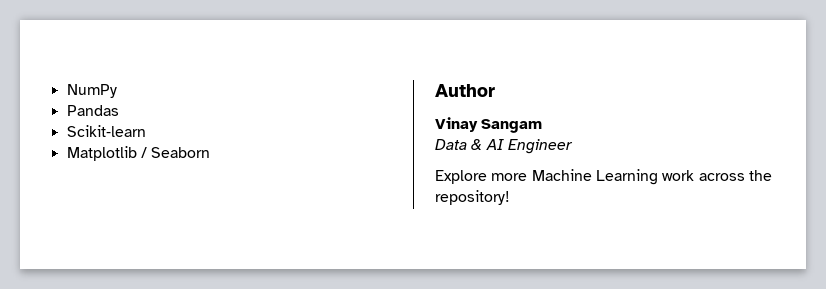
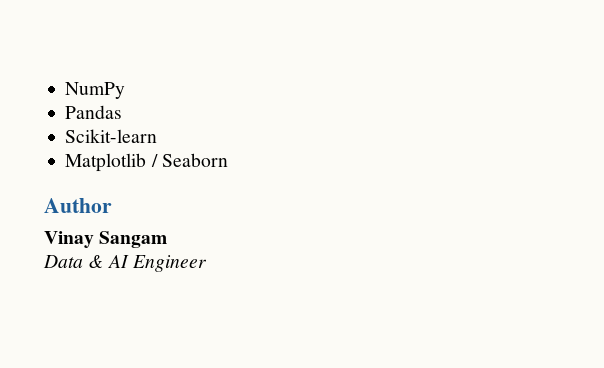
[435,169,772,185] [435,190,510,205] // Explore more Machine Learning work across the repository! -> (207, 263) none

